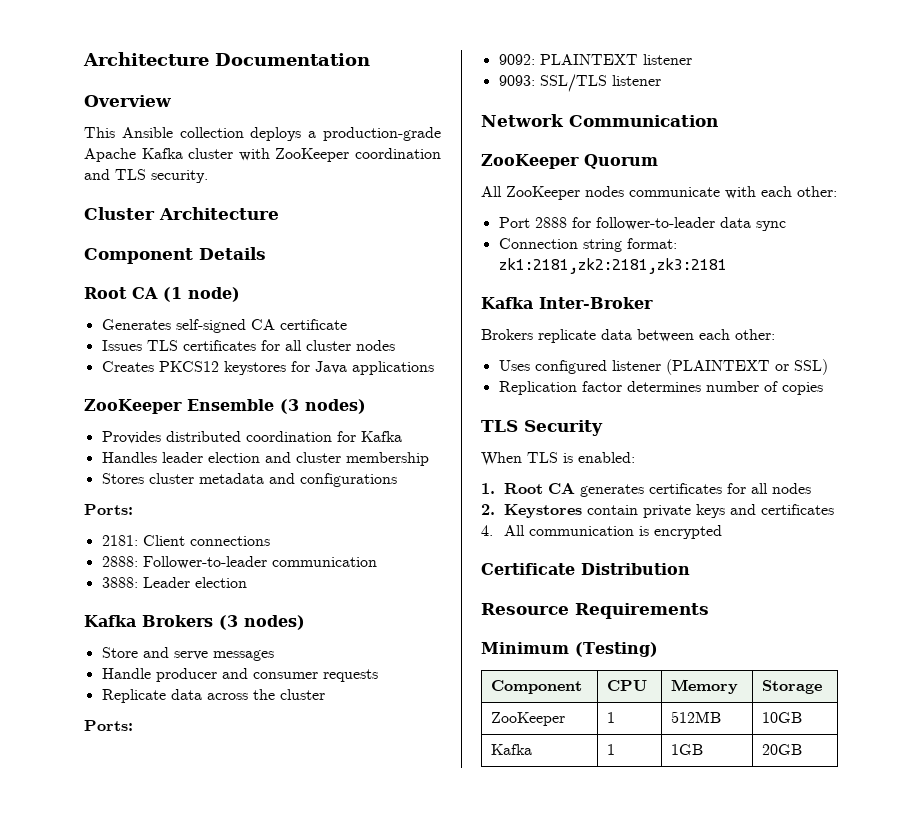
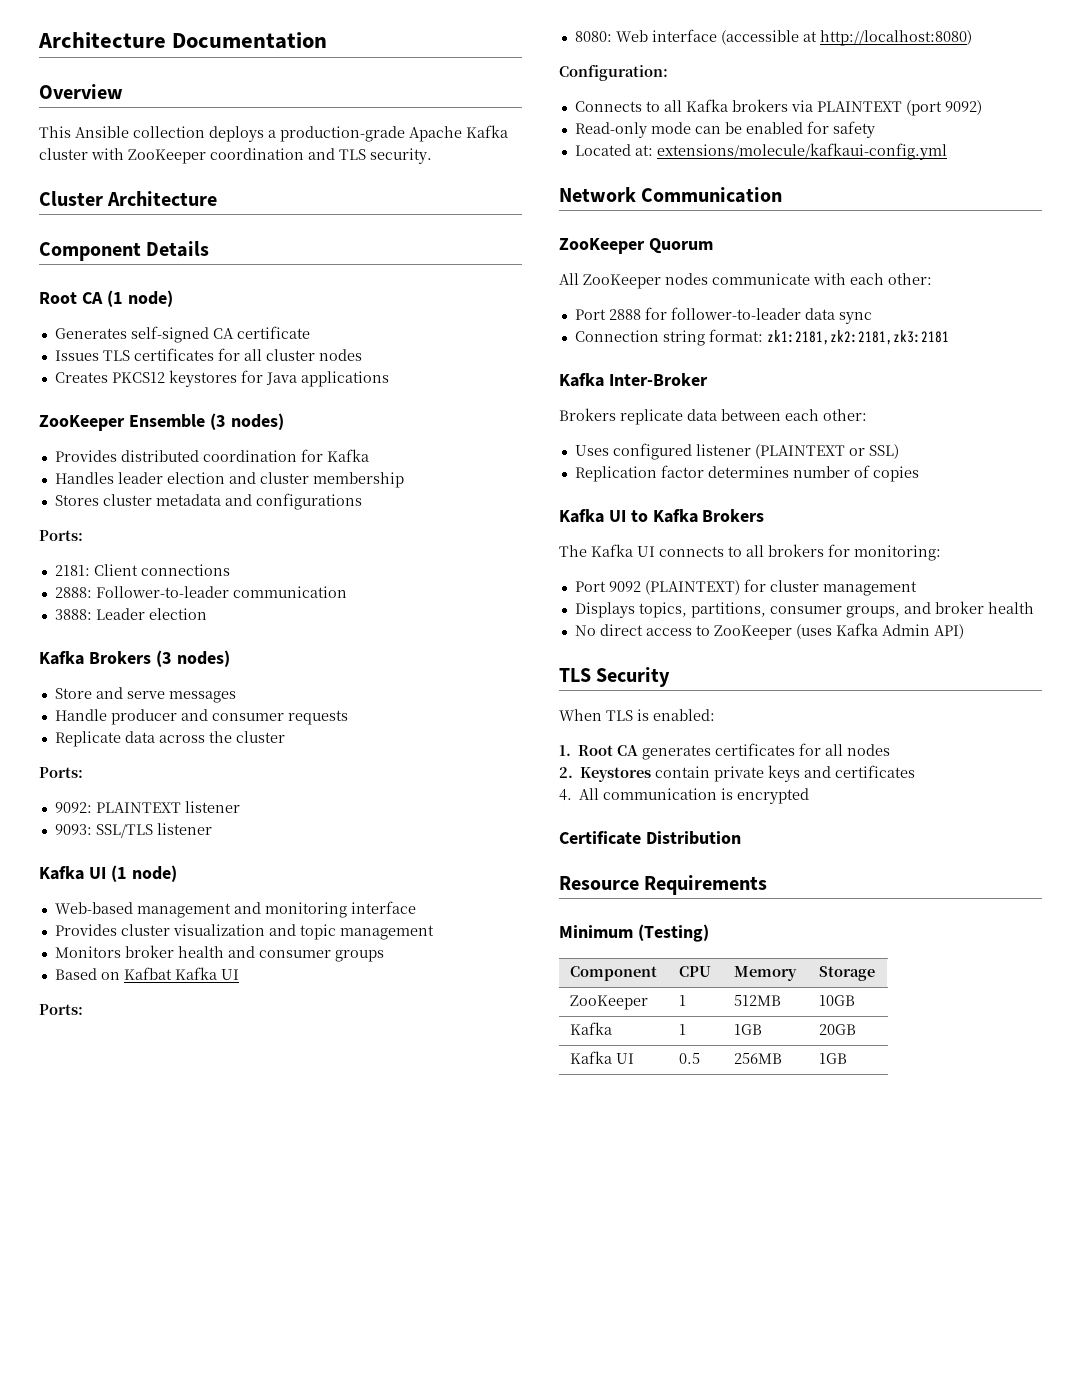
(661, 80) none -> [39,865,177,882] [54,901,416,918] [54,924,434,940] [54,945,384,962] [54,967,239,980] [39,1004,83,1015] [574,29,972,46] [559,65,668,81] [574,99,982,116] [574,121,875,138] [574,143,947,160] // Kafka UI (1 node) // Web-based management and monitoring interface // Provides cluster visualization and topic management // Monitors broker health and consumer groups // Based on Kafbat Kafka UI // Ports: // 8080: Web interface (accessible at http://localhost:8080) // Configuration: // Connects to all Kafka brokers via PLAINTEXT (port 9092) // Read-only mode can be enabled for safety // Located at: extensions/molecule/kafkaui-config.yml
(823, 388) none -> [559,509,765,523] [559,544,941,561] [574,579,917,596] [574,601,1034,618] [574,623,964,640] // Kafka UI to Kafka Brokers // The Kafka UI connects to all brokers for monitoring: // Port 9092 (PLAINTEXT) for cluster management // Displays topics, partitions, consumer groups, and broker health // No direct access to ZooKeeper (uses Kafka Admin API)
(802, 749) none -> [569,1051,634,1064] [678,1053,700,1064] [733,1053,782,1064] [818,1053,847,1064] // Kafka UI | 0.5 | 256MB | 1GB

